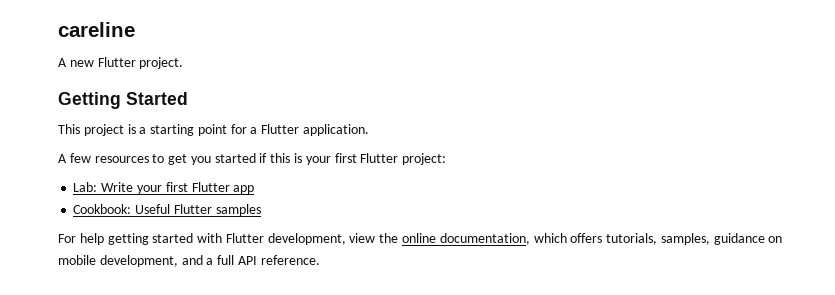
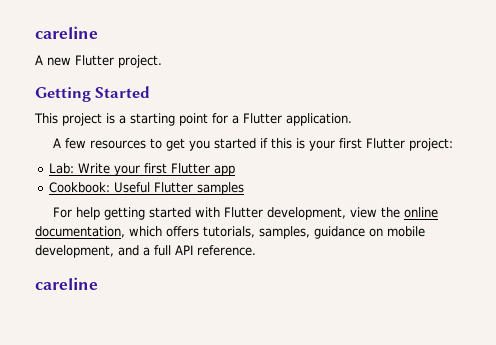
(320, 260) none -> [35,277,98,290] // careline

